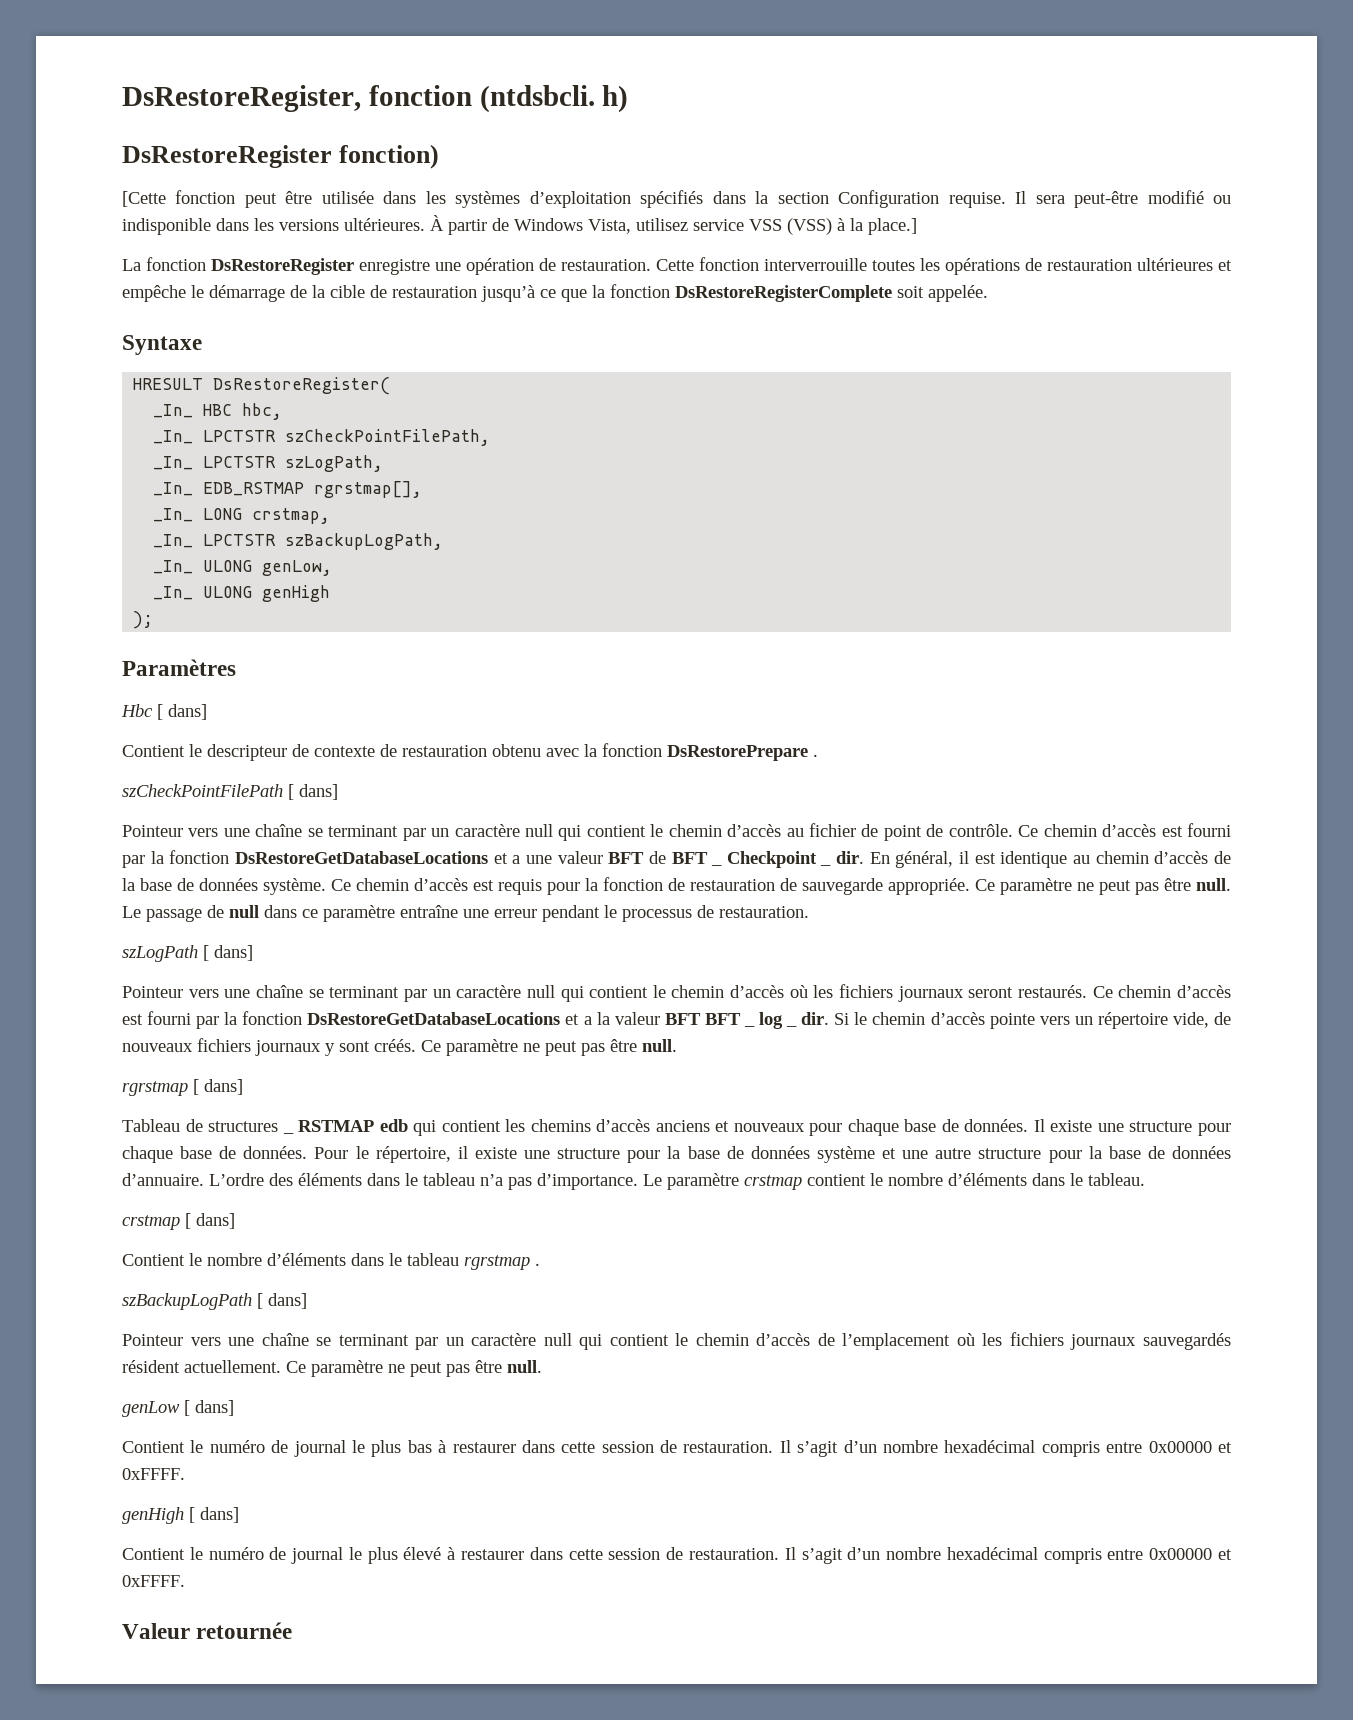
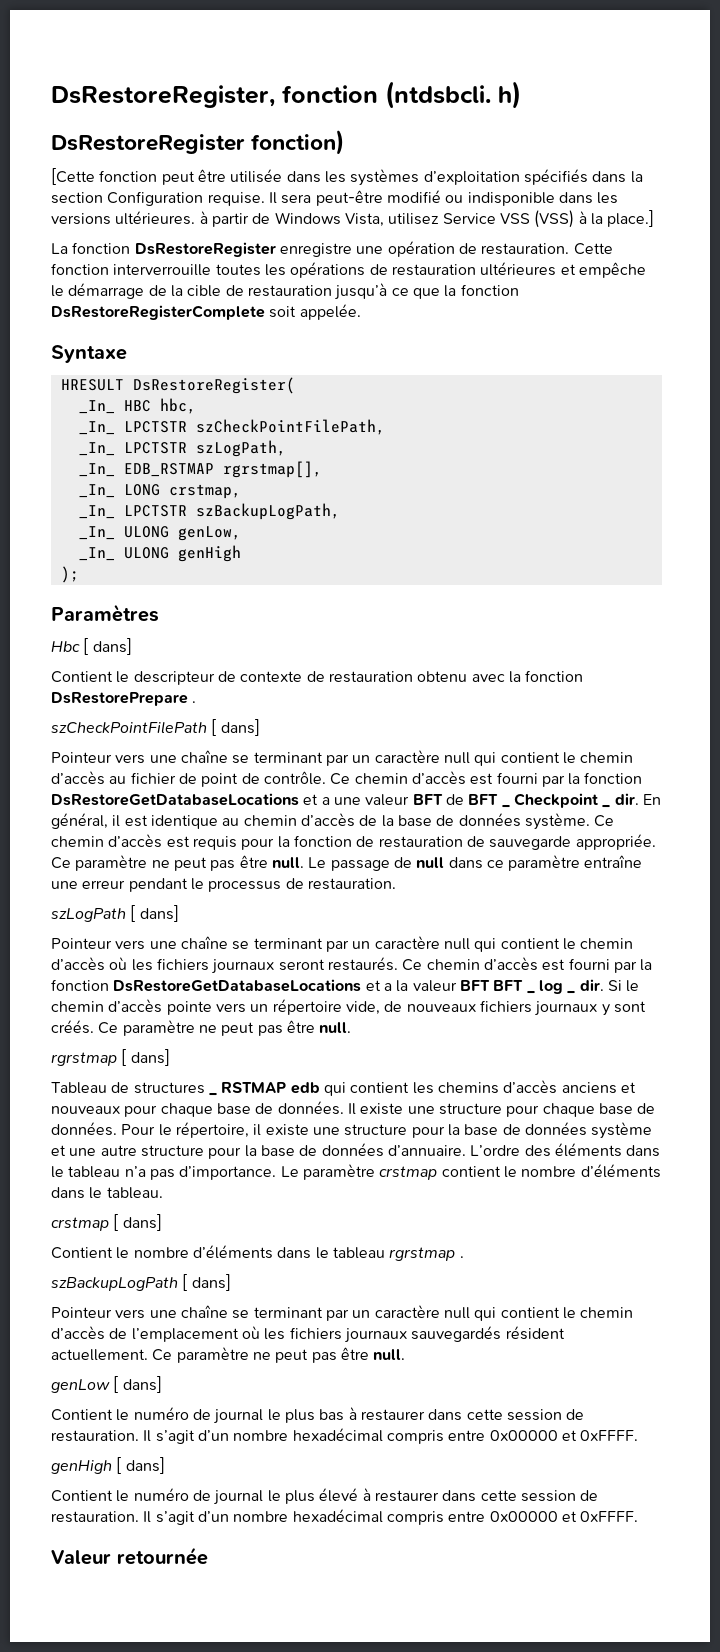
[430,215,444,231] À -> [199,211,208,224] à
[693,219,744,231] service -> [442,213,496,224] Service

